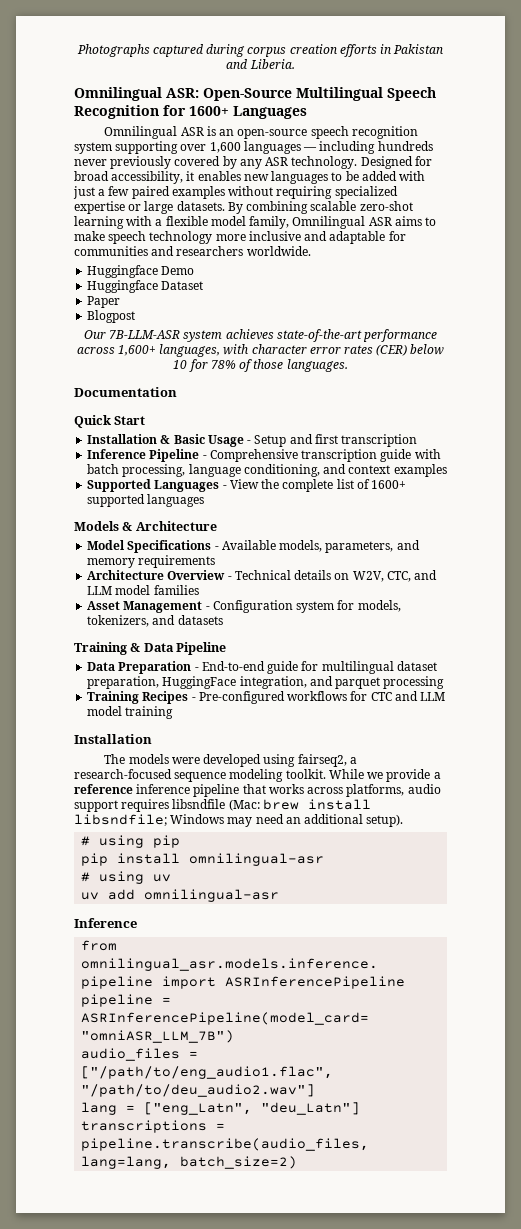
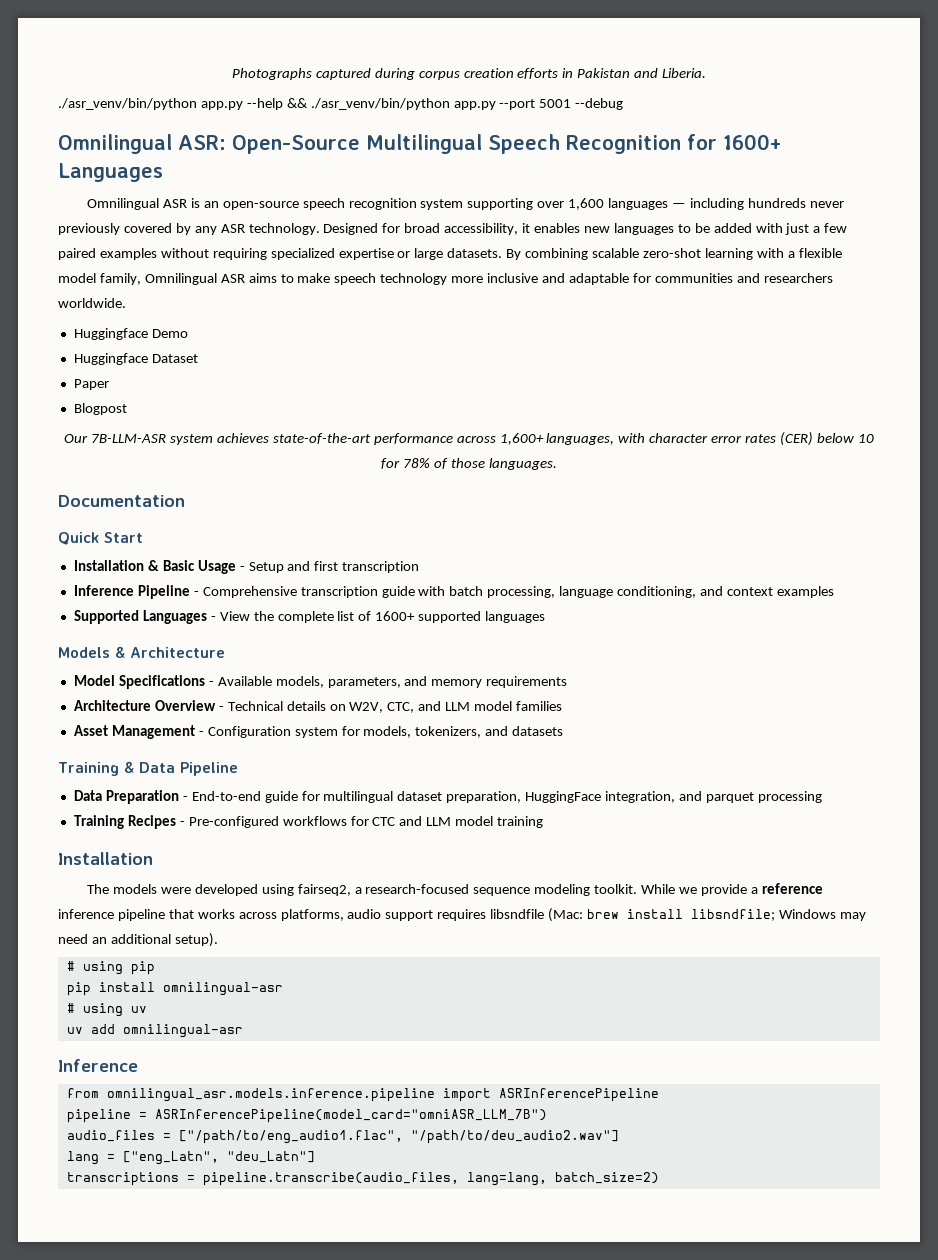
(295, 64) none -> [58,98,624,110] // ./asr_venv/bin/python app.py --help && ./asr_venv/bin/python app.py --port 5001 --debug

